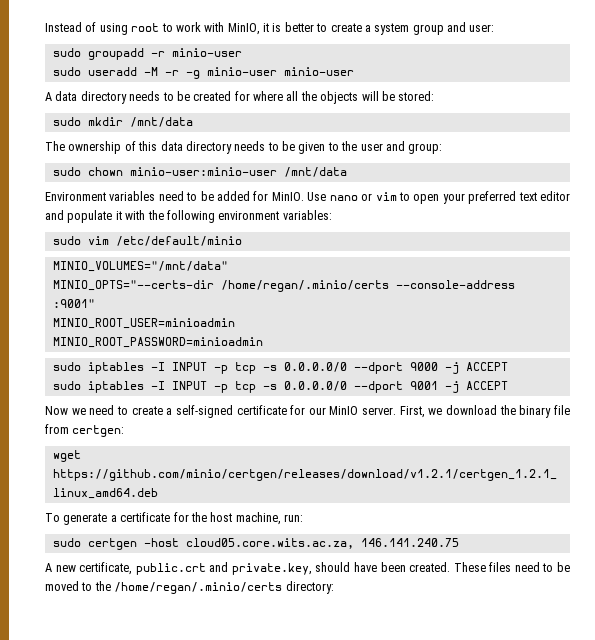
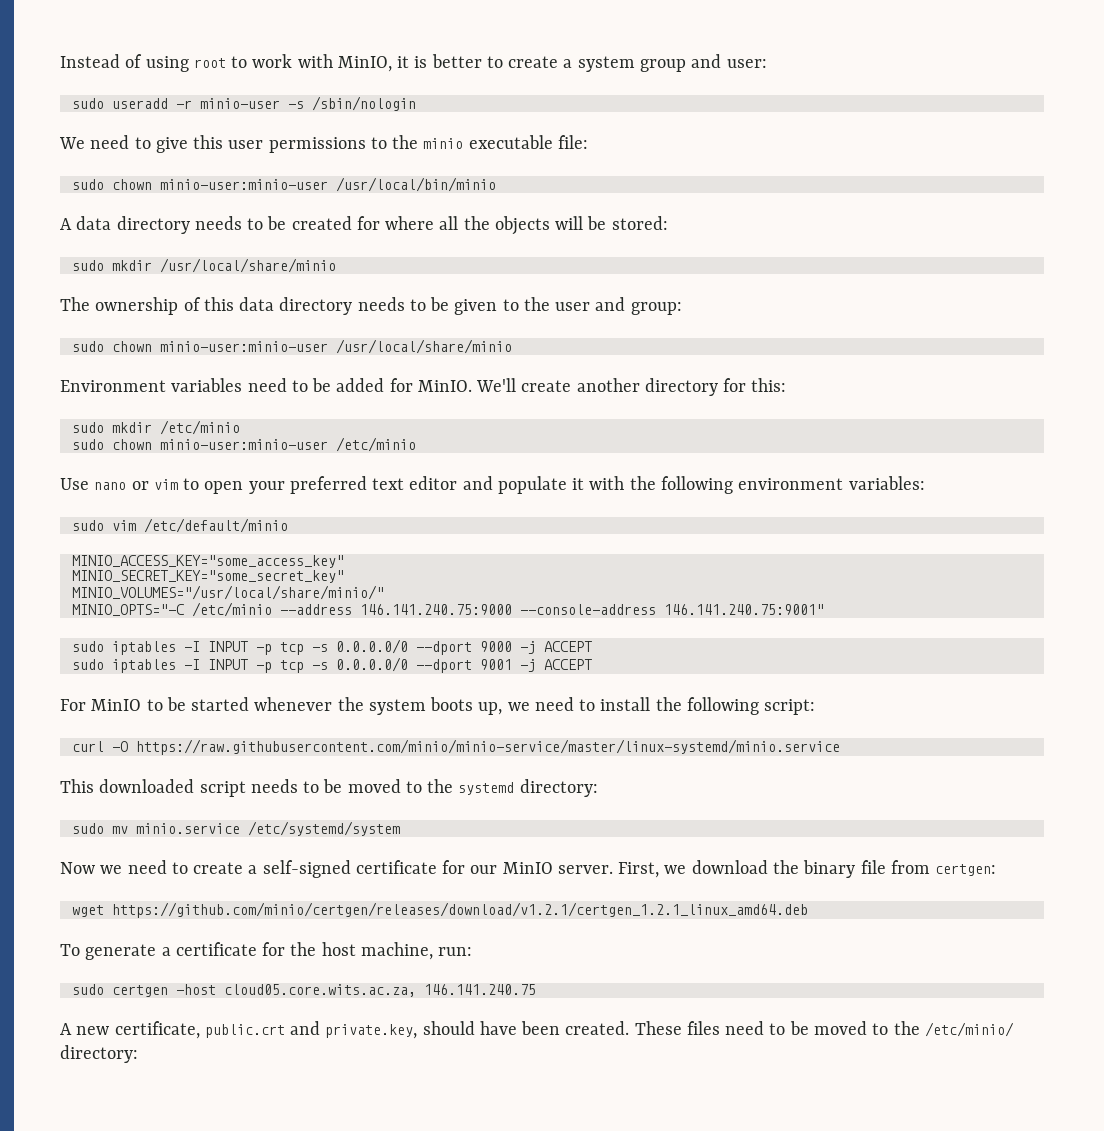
[87,48,144,60] groupadd -> [111,98,168,109] useradd
[52,67,354,79] // sudo useradd -M -r -g minio-user minio-user -> [287,96,416,111] [59,135,588,153] [71,177,496,192] -s /sbin/nologin // We need to give this user permissions to the minio executable file: // sudo chown minio-user:minio-user /usr/local/bin/minio
[129,117,193,127] /mnt/data -> [159,258,336,273] /usr/local/share/minio
[283,167,347,177] /mnt/data -> [335,339,512,354] /usr/local/share/minio
(304, 196) none -> [476,378,787,396] [71,420,240,435] [71,437,416,452] We'll create another directory for this: // sudo mkdir /etc/minio // sudo chown minio-user:minio-user /etc/minio //
[52,261,228,272] [52,280,515,292] [52,299,95,308] [52,318,235,329] [52,337,263,348] MINIO_VOLUMES="/mnt/data" // MINIO_OPTS="--certs-dir /home/regan/.minio/certs --console-address :9001" // MINIO_ROOT_USER=minioadmin // MINIO_ROOT_PASSWORD=minioadmin -> [71,555,344,568] [71,570,344,583] [71,585,384,600] [71,602,824,617] MINIO_ACCESS_KEY="some_access_key" // MINIO_SECRET_KEY="some_secret_key" // MINIO_VOLUMES="/usr/local/share/minio/" // MINIO_OPTS="-C /etc/minio --address 146.141.240.75:9000 --console-address 146.141.240.75:9001"
(508, 385) none -> [60,697,816,715] [71,739,840,755] [60,779,598,797] [71,821,400,836] // For MinIO to be started whenever the system boots up, we need to install the following script: // curl -O https://raw.githubusercontent.com/minio/minio-service/master/linux-systemd/minio.service // This downloaded script needs to be moved to the systemd directory: // sudo mv minio.service /etc/systemd/system
[114,582,283,594] /home/regan/.minio/certs -> [924,1022,1014,1037] /etc/minio/

